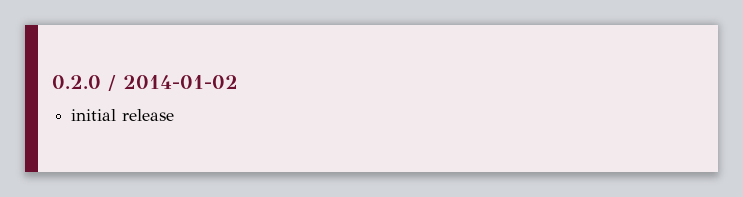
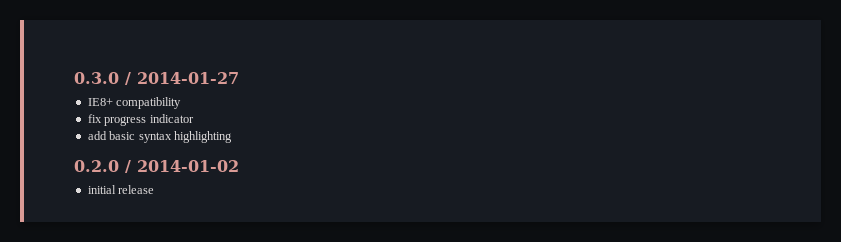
(52, 82) none -> [74,72,239,85] [87,97,182,109] [87,114,194,126] [87,131,232,143] 0.3.0 / 2014-01-27 // IE8+ compatibility // fix progress indicator // add basic syntax highlighting //

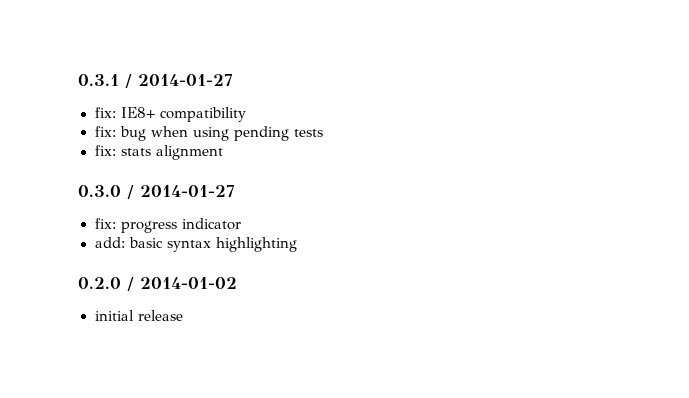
(74, 78) none -> [78,74,233,88] [94,107,246,122] [94,126,323,141] [94,145,223,160] 0.3.1 / 2014-01-27 // fix: IE8+ compatibility // fix: bug when using pending tests // fix: stats alignment //
[87,97,182,109] [87,114,102,123] IE8+ compatibility // fix -> [94,218,116,229] fix:
[87,131,107,140] add -> [94,237,125,248] add:

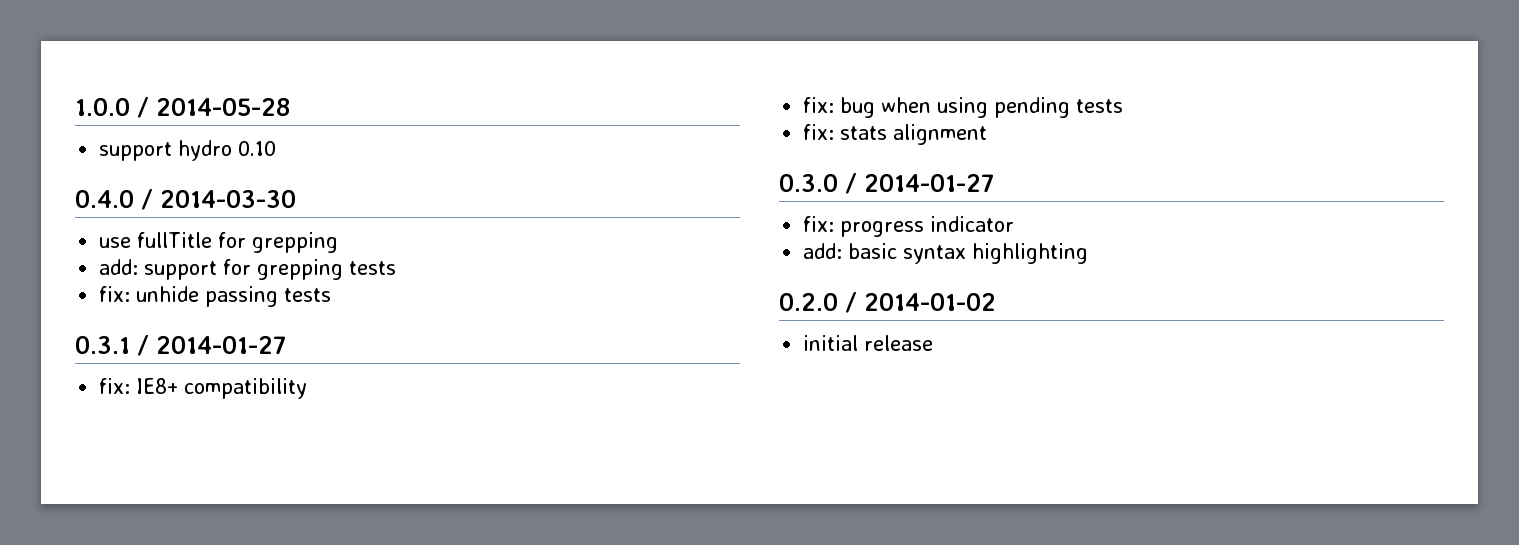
(78, 80) none -> [75,97,290,118] [99,140,277,161] [75,189,296,210] [99,232,339,253] [99,259,397,280] [99,286,332,307] 1.0.0 / 2014-05-28 // support hydro 0.10 // 0.4.0 / 2014-03-30 // use fullTitle for grepping // add: support for grepping tests // fix: unhide passing tests //

